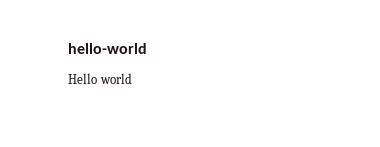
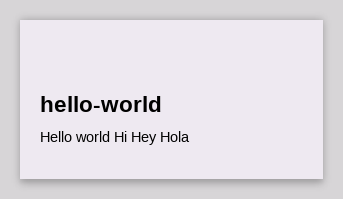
(132, 78) none -> [114,131,190,145] Hi Hey Hola

